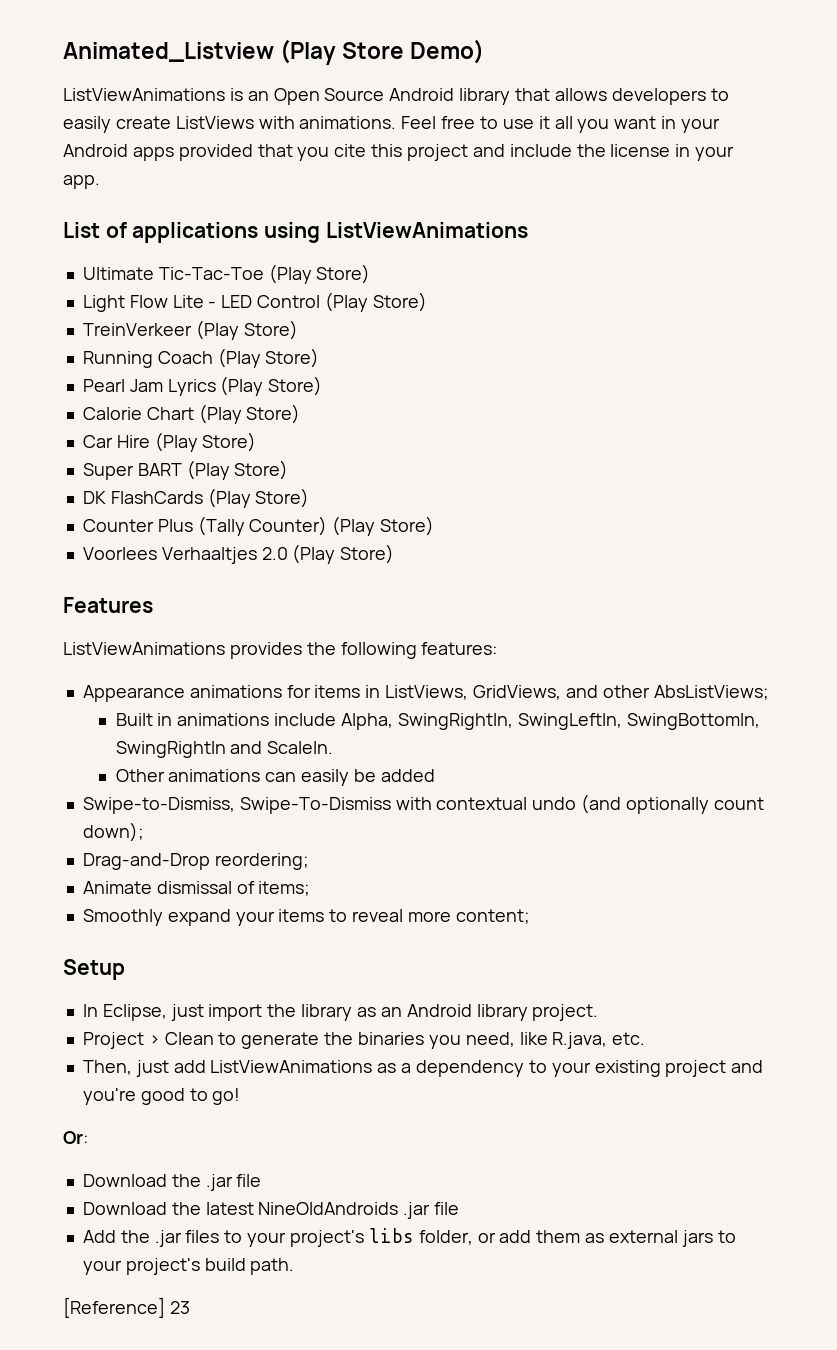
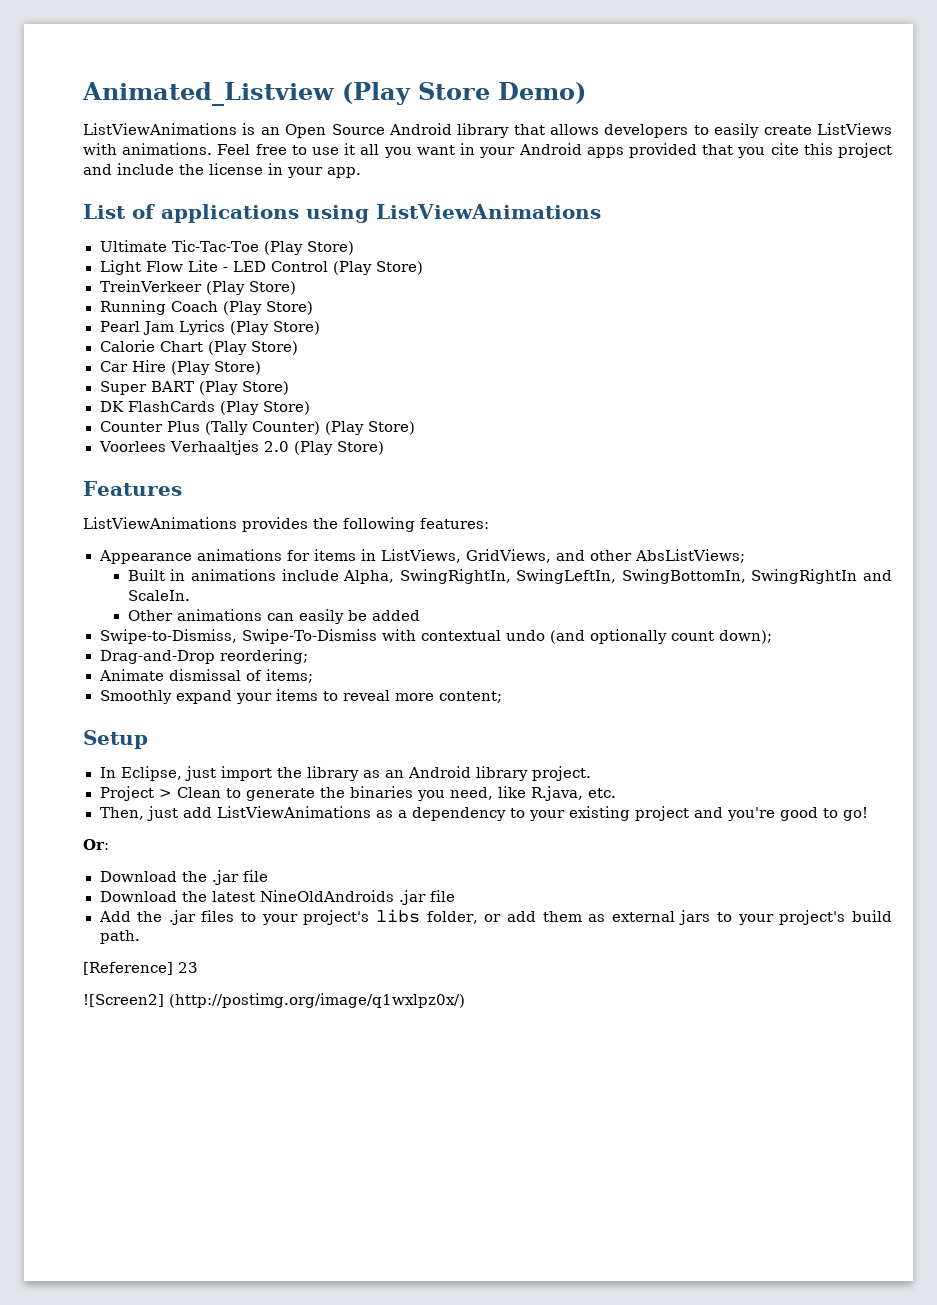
(190, 1307) none -> [83,993,465,1008] // ![Screen2] (http://postimg.org/image/q1wxlpz0x/)

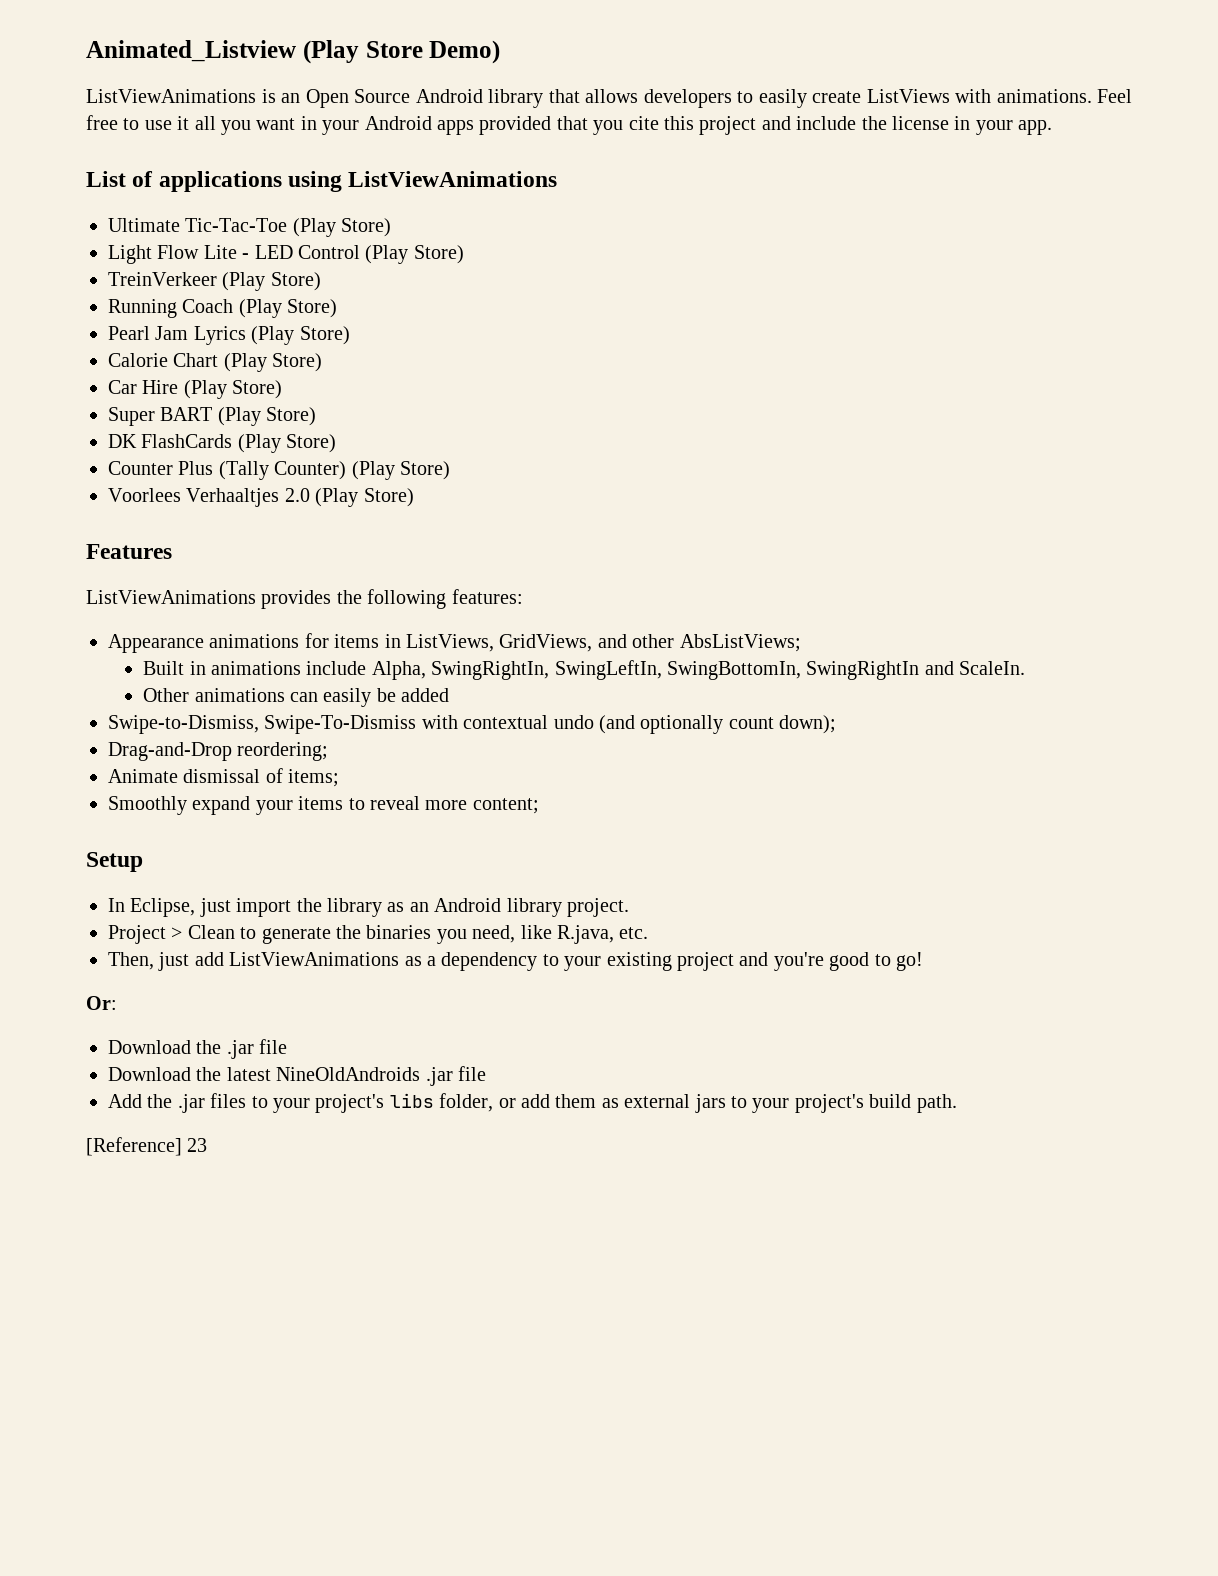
[83,993,465,1008] // ![Screen2] (http://postimg.org/image/q1wxlpz0x/) -> (208, 1145) none

